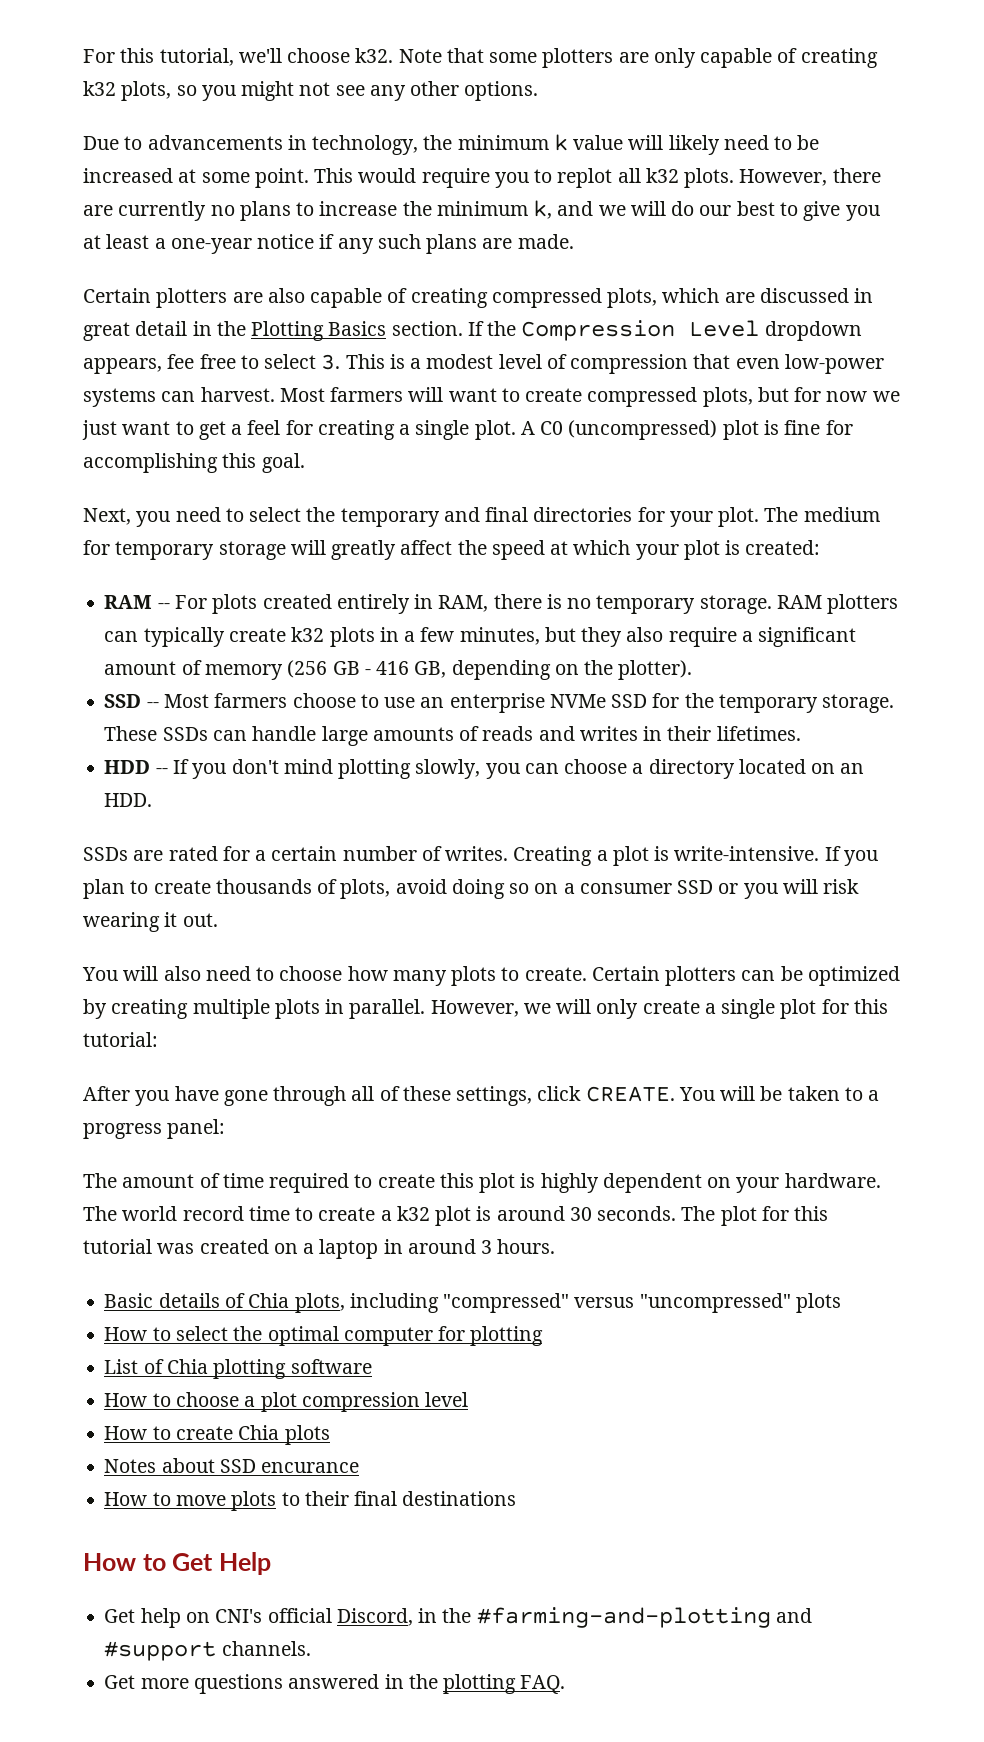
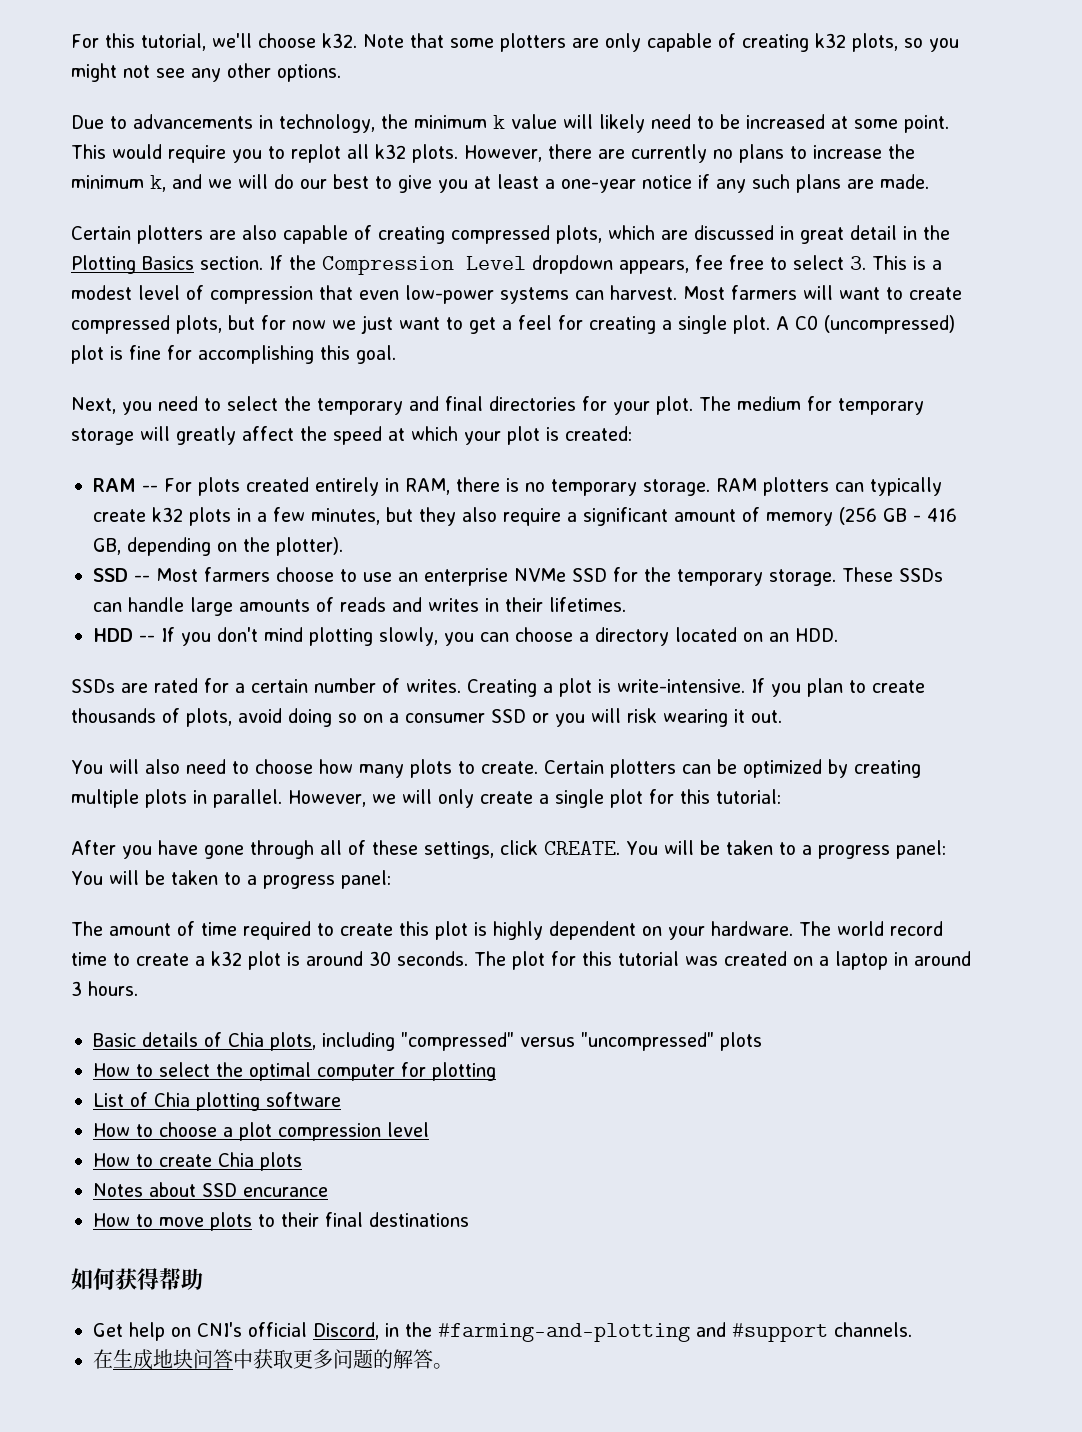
(226, 1129) none -> [71,870,391,889] You will be taken to a progress panel:
[83,1552,271,1575] How to Get Help -> [71,1268,203,1290] 如何获得帮助
[104,1674,566,1694] Get more questions answered in the plotting FAQ. -> [93,1349,453,1370] 在生成地块问答中获取更多问题的解答。

